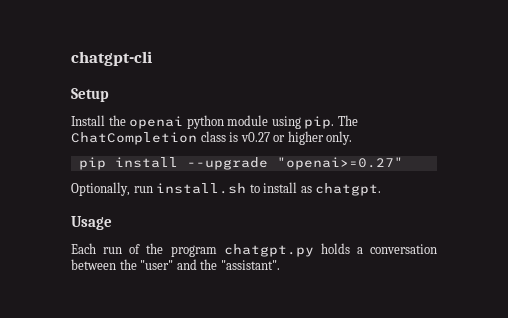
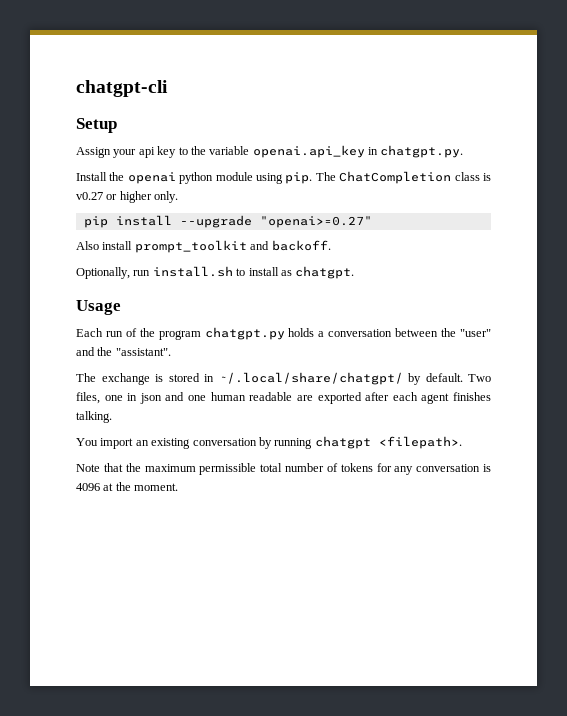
(109, 95) none -> [76,145,464,158] // Assign your api key to the variable openai.api_key in chatgpt.py.
(403, 163) none -> [76,240,331,253] // Also install prompt_toolkit and backoff.
(280, 265) none -> [76,372,491,385] [76,392,492,404] [76,411,112,423] [76,436,462,449] [76,463,491,475] [76,482,179,491] // The exchange is stored in ~/.local/share/chatgpt/ by default. Two files, one in json and one human readable are exported after each agent finishes talking. // You import an existing conversation by running chatgpt <filepath>. // Note that the maximum permissible total number of tokens for any conversation is 4096 at the moment.

